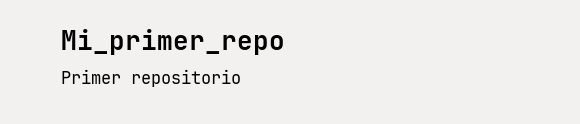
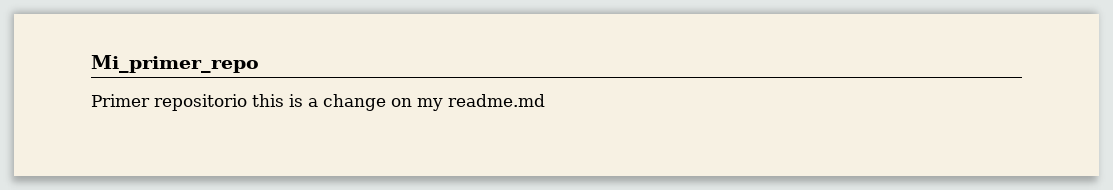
(241, 78) none -> [252,94,545,111] this is a change on my readme.md

